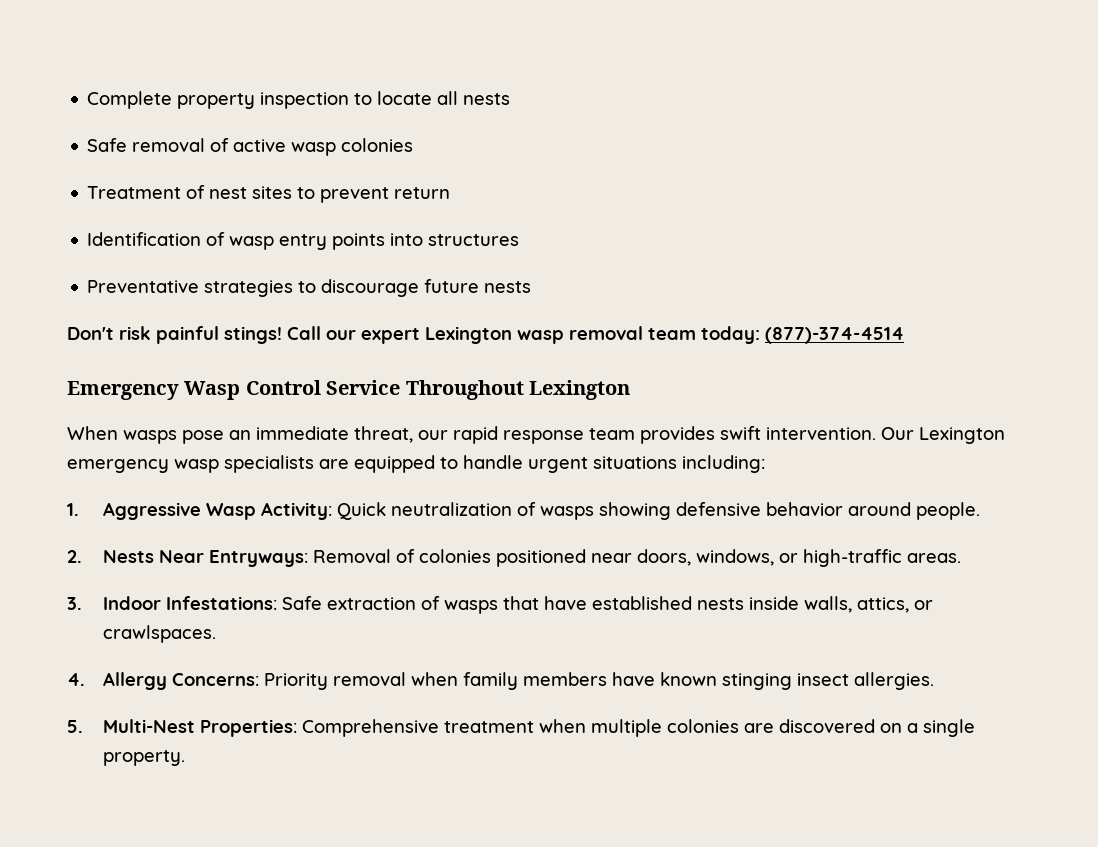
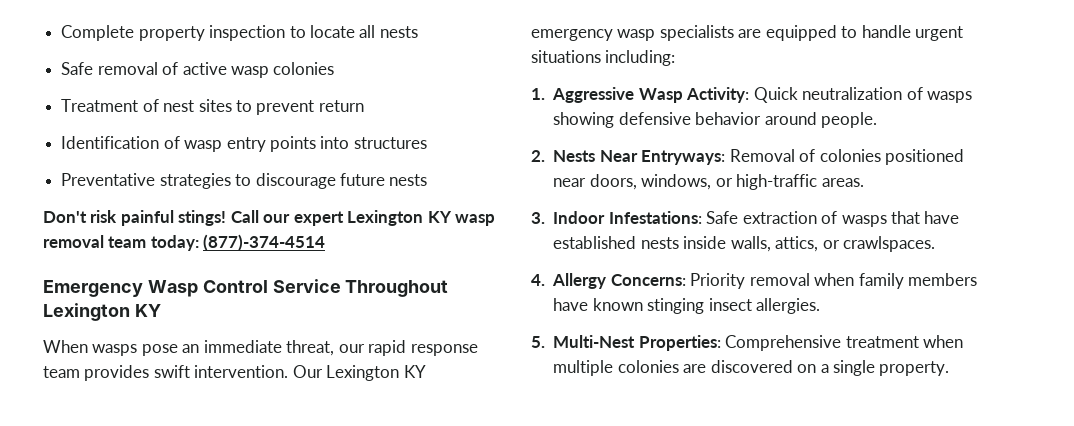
(512, 335) none -> [427,211,452,223] KY
(630, 390) none -> [134,304,161,317] KY
(1005, 435) none -> [403,365,426,378] KY

